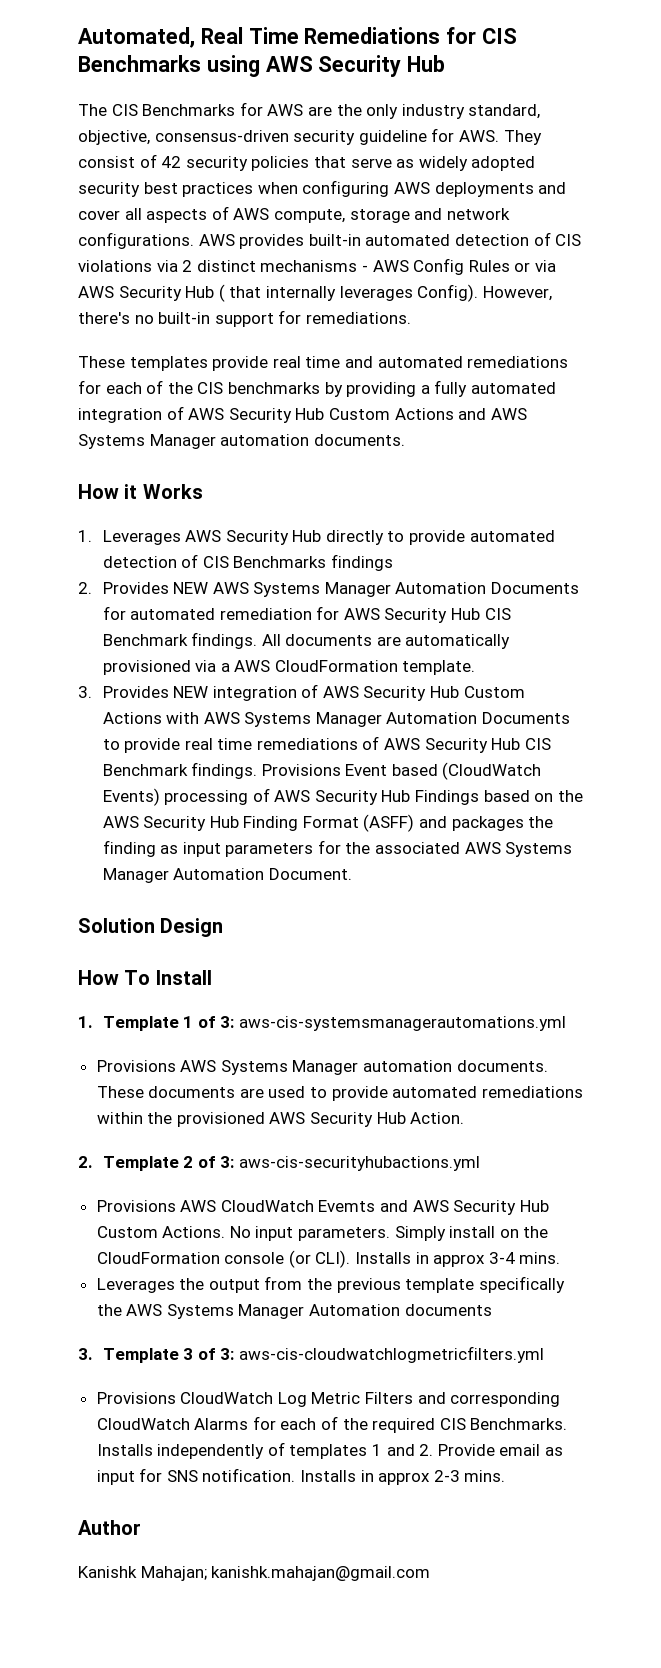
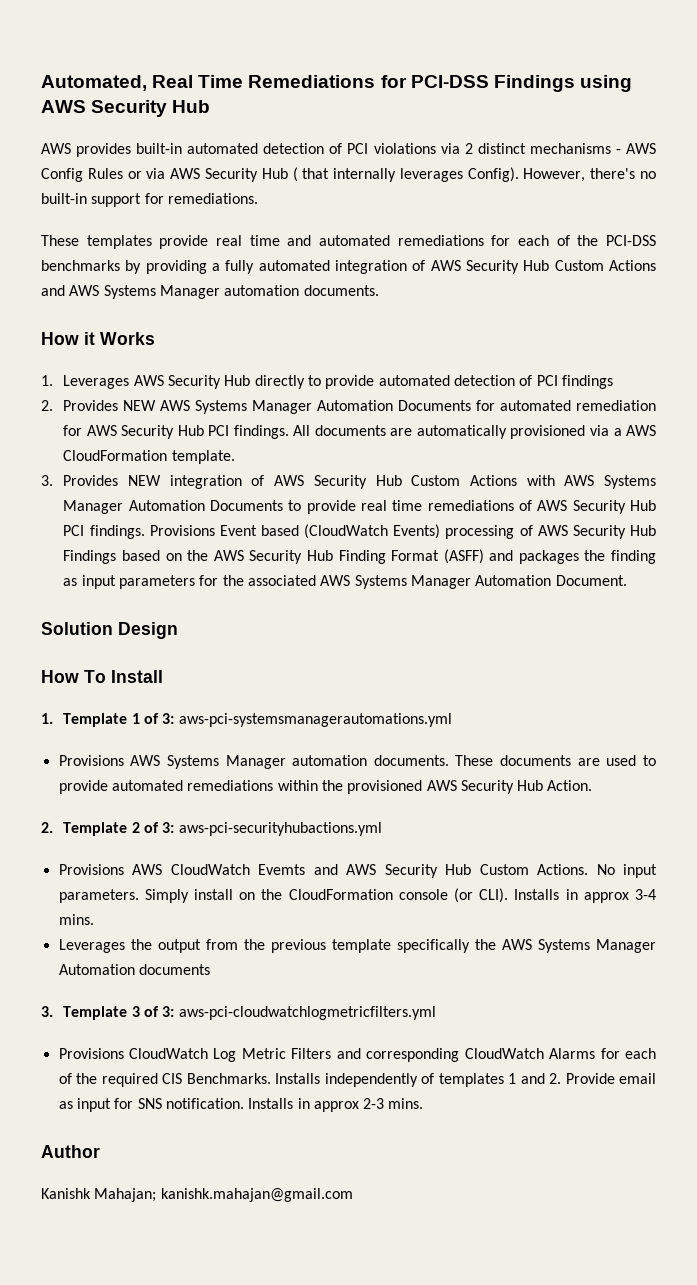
[482,28,518,44] [78,55,201,72] CIS Benchmarks -> [410,75,575,92] PCI-DSS Findings
[78,102,541,119] [78,128,542,145] [78,154,536,171] [78,180,567,197] [78,206,510,223] [78,232,194,249] The CIS Benchmarks for AWS are the only industry standard, objective, consensus-driven security guideline for AWS. They consist of 42 security policies that serve as widely adopted security best practices when configuring AWS deployments and cover all aspects of AWS compute, storage and network configurations. -> (211, 106) none
[555,234,582,246] CIS -> [347,143,369,154] PCI
[197,382,224,394] CIS -> [605,235,656,246] PCI-DSS
[202,556,327,568] CIS Benchmarks -> [536,375,558,386] PCI
[484,608,511,620] [102,634,188,646] CIS Benchmark -> [208,425,230,436] PCI
[524,738,551,750] [102,764,188,776] CIS Benchmark -> [63,525,85,536] PCI
[238,1016,566,1031] aws-cis-systemsmanagerautomations.yml -> [178,713,452,727] aws-pci-systemsmanagerautomations.yml
[238,1156,480,1171] aws-cis-securityhubactions.yml -> [178,822,382,836] aws-pci-securityhubactions.yml
[238,1346,544,1363] aws-cis-cloudwatchlogmetricfilters.yml -> [178,1006,436,1020] aws-pci-cloudwatchlogmetricfilters.yml

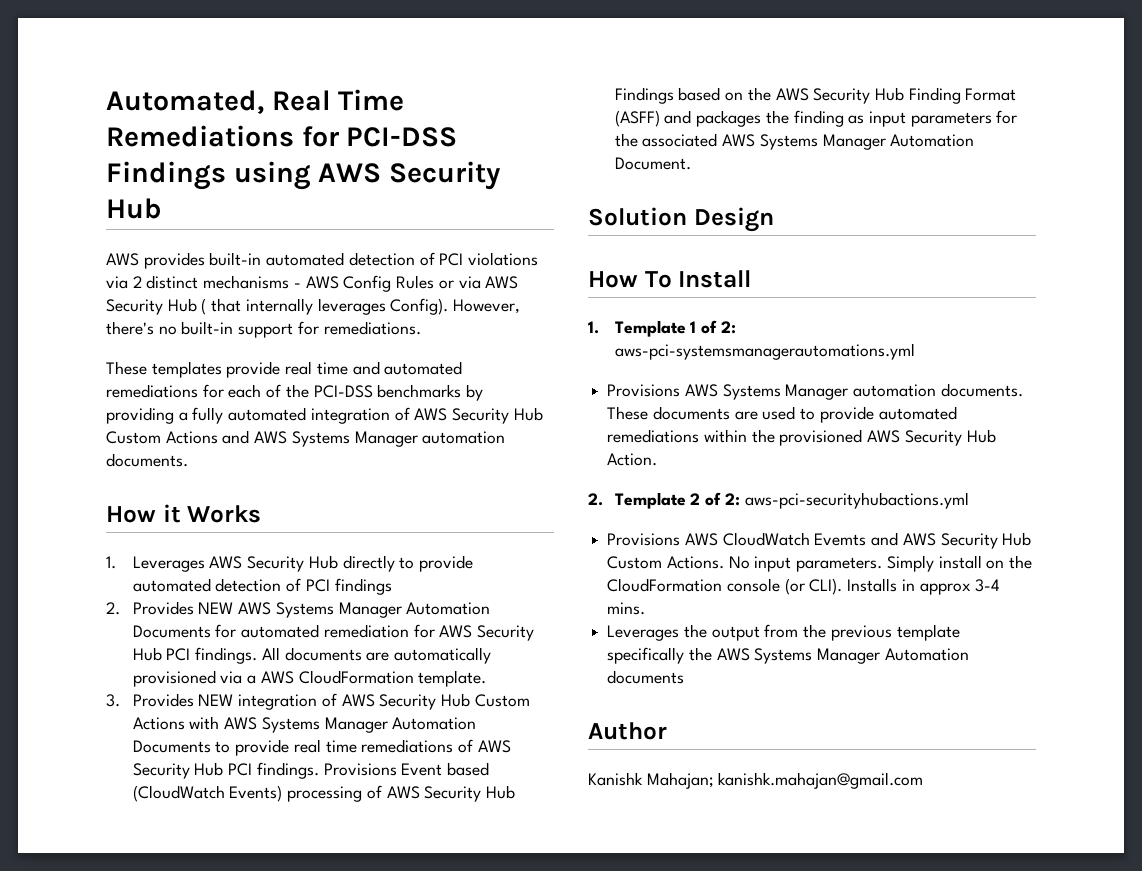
[162,713,175,724] 3: -> [720,321,736,334] 2:
[162,822,175,833] 3: -> [724,493,740,506] 2:
[41,1006,436,1020] [58,1048,657,1062] [58,1073,656,1087] [58,1098,424,1112] // 3. Template 3 of 3: aws-pci-cloudwatchlogmetricfilters.yml // Provisions CloudWatch Log Metric Filters and corresponding CloudWatch Alarms for each of the required CIS Benchmarks. Installs independently of templates 1 and 2. Provide email as input for SNS notification. Installs in approx 2-3 mins. -> (685, 677) none

